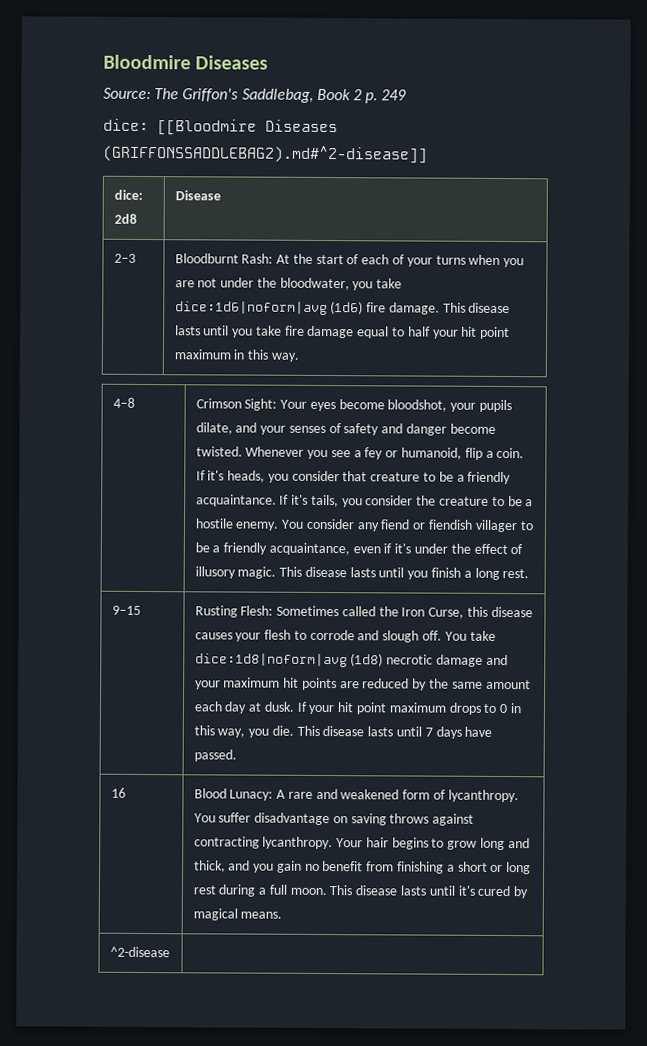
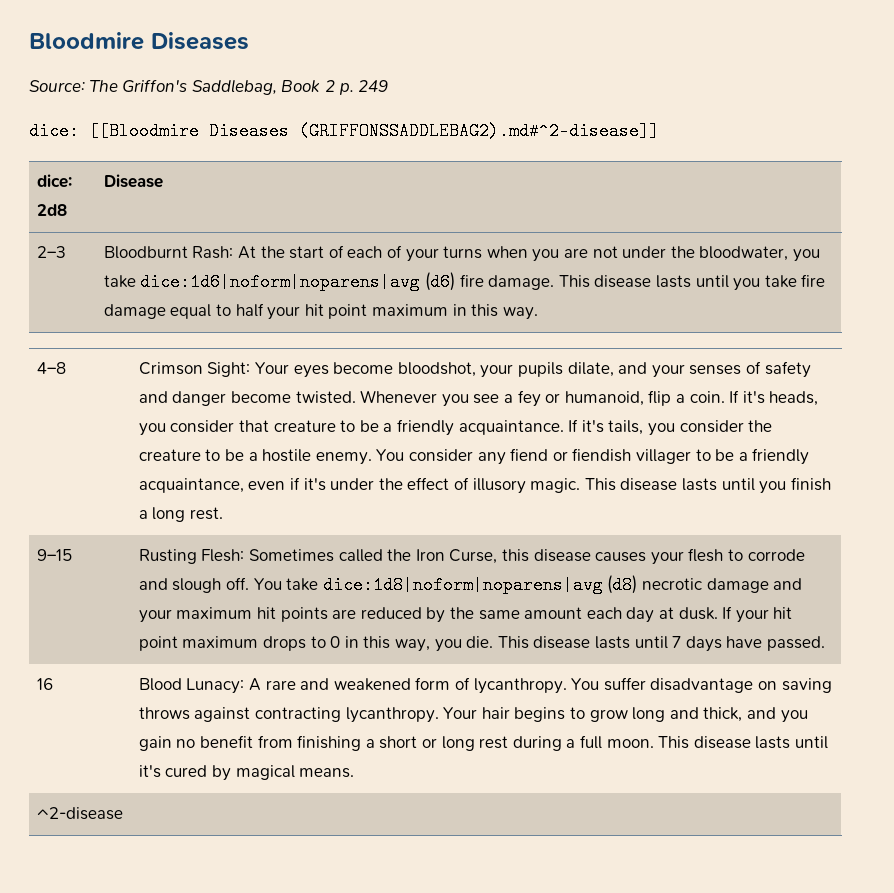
[174,301,364,316] dice:1d6|noform|avg (1d6) -> [140,272,456,291] dice:1d6|noform|noparens|avg (d6)
[194,653,384,668] dice:1d8|noform|avg (1d8) -> [322,575,638,594] dice:1d8|noform|noparens|avg (d8)

